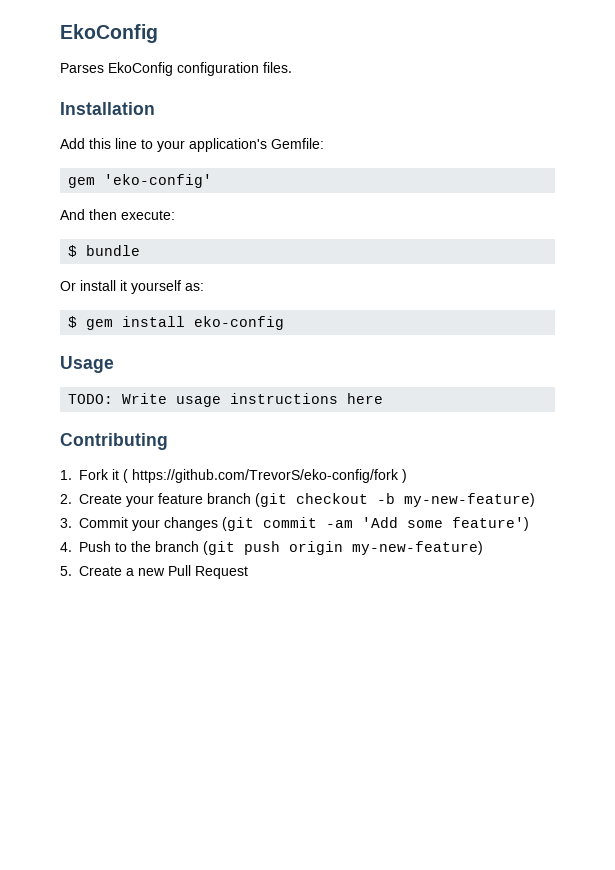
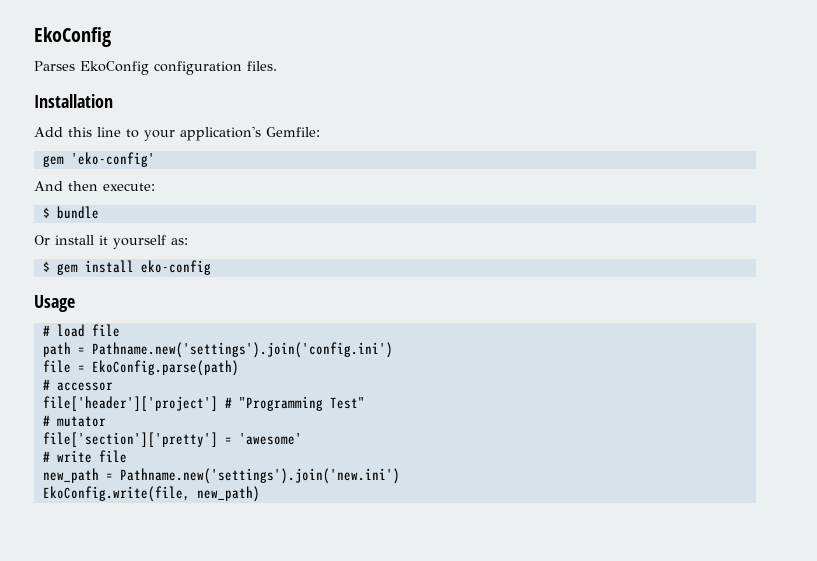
[68,393,384,407] [60,433,168,450] [60,469,407,483] [60,493,535,507] [60,517,529,531] [60,541,483,555] [60,565,248,579] TODO: Write usage instructions here // Contributing // 1. Fork it ( https://github.com/TrevorS/eko-config/fork ) // 2. Create your feature branch (git checkout -b my-new-feature) // 3. Commit your changes (git commit -am 'Add some feature') // 4. Push to the branch (git push origin my-new-feature) // 5. Create a new Pull Request -> [42,324,120,337] [42,342,393,358] [42,360,239,376] [42,379,113,391] [42,396,365,411] [42,415,106,427] [42,432,302,447] [42,450,127,463] [42,468,400,484] [42,486,260,502] # load file // path = Pathname.new('settings').join('config.ini') // file = EkoConfig.parse(path) // # accessor // file['header']['project'] # "Programming Test" // # mutator // file['section']['pretty'] = 'awesome' // # write file // new_path = Pathname.new('settings').join('new.ini') // EkoConfig.write(file, new_path)

